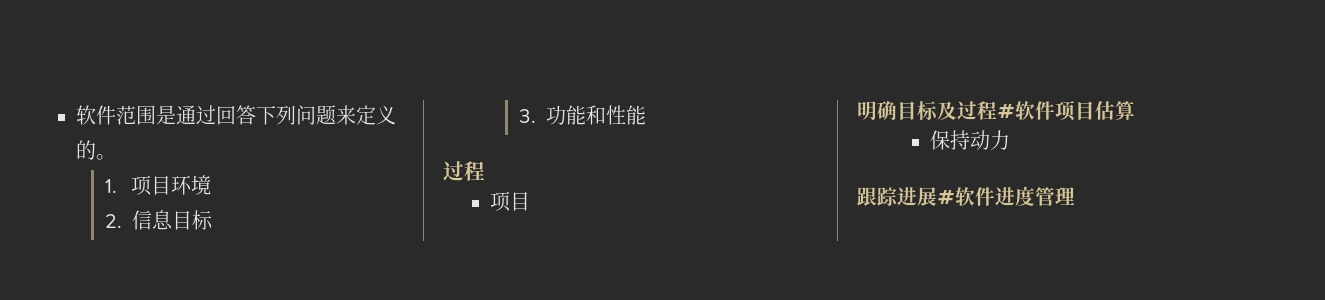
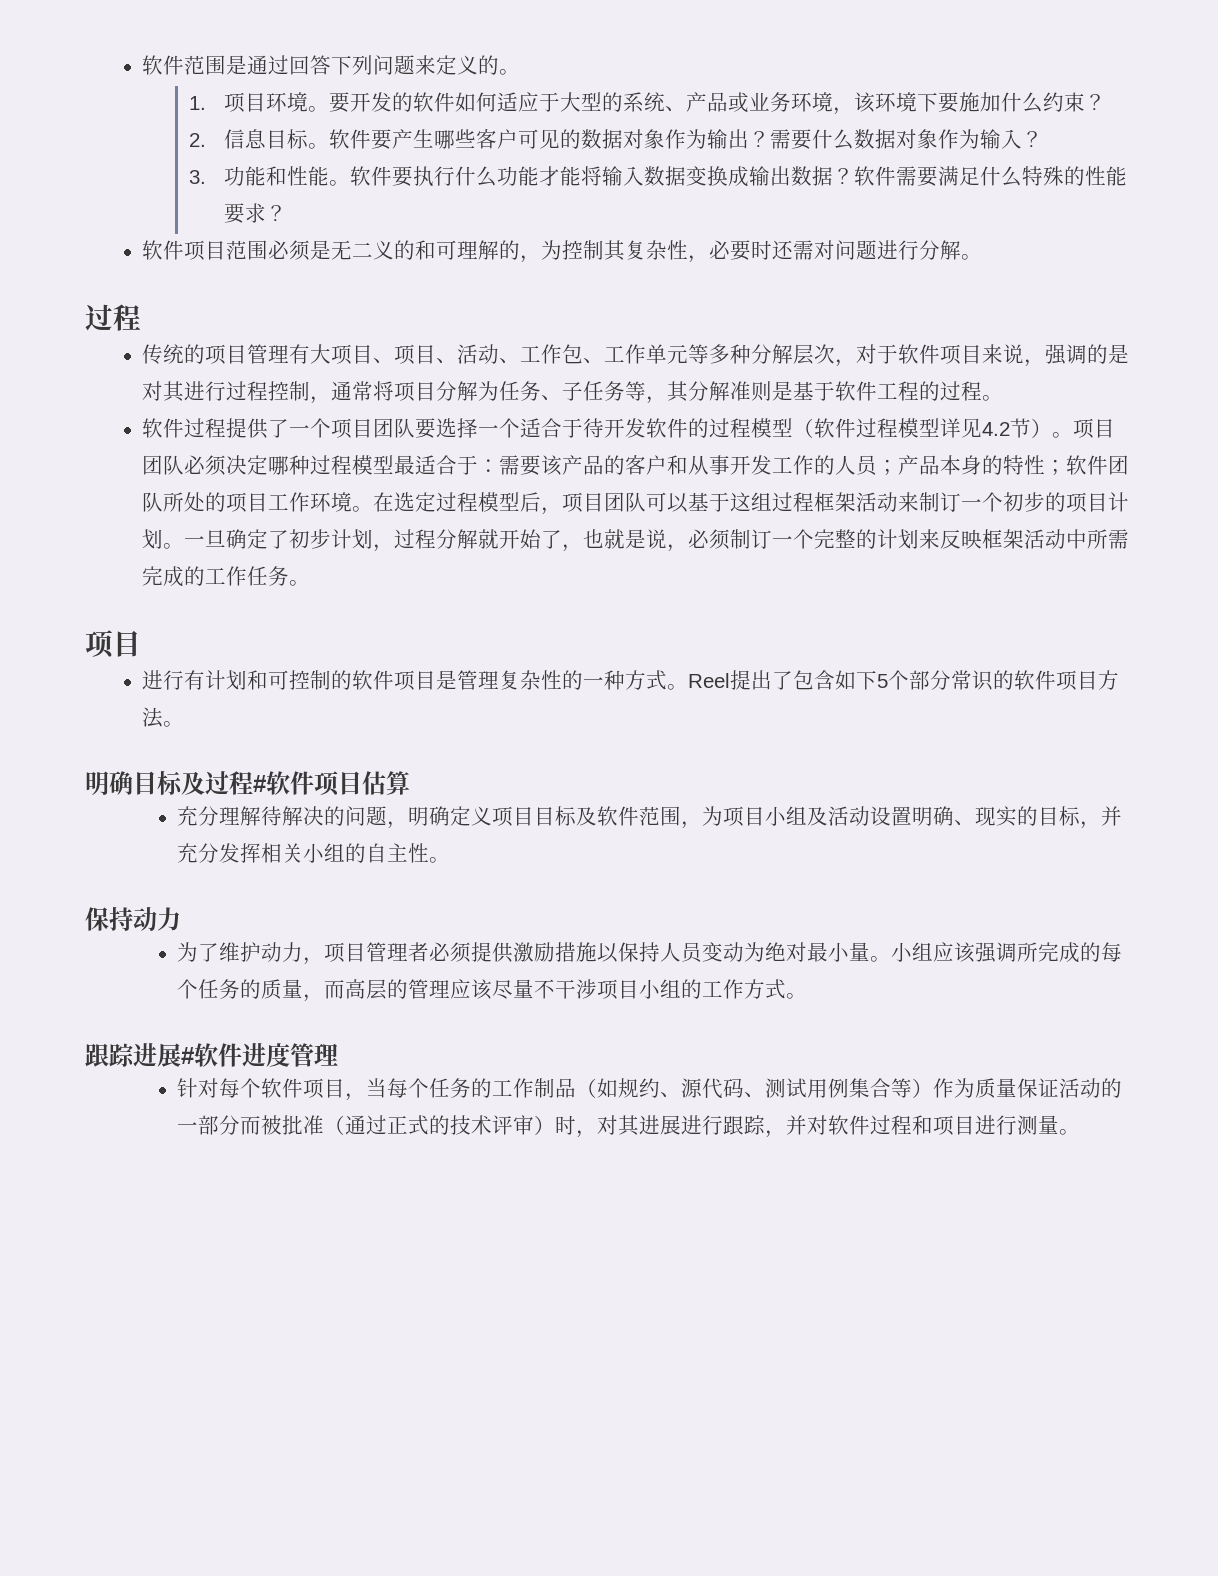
[105,210,214,230] [519,105,647,125] // 2.信息目标 // 3.功能和性能 -> [308,92,1107,115] [189,129,1044,150] [189,166,1128,187] [224,203,288,224] [142,240,983,263] 。要开发的软件如何适应于大型的系统、产品或业务环境，该环境下要施加什么约束？ // 2.信息目标。软件要产生哪些客户可见的数据对象作为输出？需要什么数据对象作为输入？ // 3.功能和性能。软件要执行什么功能才能将输入数据变换成输出数据？软件需要满足什么特殊的性能要求？ // 软件项目范围必须是无二义的和可理解的，为控制其复杂性，必要时还需对问题进行分解。
[490,191,531,212] 项目 -> [142,344,1130,367] [142,381,1004,404] [142,418,1116,439] [142,455,1130,476] [142,492,1130,515] [142,529,1130,552] [142,566,311,587] [85,630,141,658] [142,670,1120,691] [142,707,185,728] 传统的项目管理有大项目、项目、活动、工作包、工作单元等多种分解层次，对于软件项目来说，强调的是对其进行过程控制，通常将项目分解为任务、子任务等，其分解准则是基于软件工程的过程。 // 软件过程提供了一个项目团队要选择一个适合于待开发软件的过程模型（软件过程模型详见4.2节）。项目团队必须决定哪种过程模型最适合于：需要该产品的客户和从事开发工作的人员；产品本身的特性；软件团队所处的项目工作环境。在选定过程模型后，项目团队可以基于这组过程框架活动来制订一个初步的项目计划。一旦确定了初步计划，过程分解就开始了，也就是说，必须制订一个完整的计划来反映框架活动中所需完成的工作任务。 // 项目 // 进行有计划和可控制的软件项目是管理复杂性的一种方式。Reel提出了包含如下5个部分常识的软件项目方法。
[929,130,1010,150] 保持动力 -> [177,806,1123,829] [177,843,451,863] [85,907,181,931] [177,942,1123,965] [177,979,808,1002] 充分理解待解决的问题，明确定义项目目标及软件范围，为项目小组及活动设置明确、现实的目标，并充分发挥相关小组的自主性。 // 保持动力 // 为了维护动力，项目管理者必须提供激励措施以保持人员变动为绝对最小量。小组应该强调所完成的每个任务的质量，而高层的管理应该尽量不干涉项目小组的工作方式。
(1075, 196) none -> [177,1078,1123,1101] [177,1115,1081,1138] // 针对每个软件项目，当每个任务的工作制品（如规约、源代码、测试用例集合等）作为质量保证活动的一部分而被批准（通过正式的技术评审）时，对其进展进行跟踪，并对软件过程和项目进行测量。

